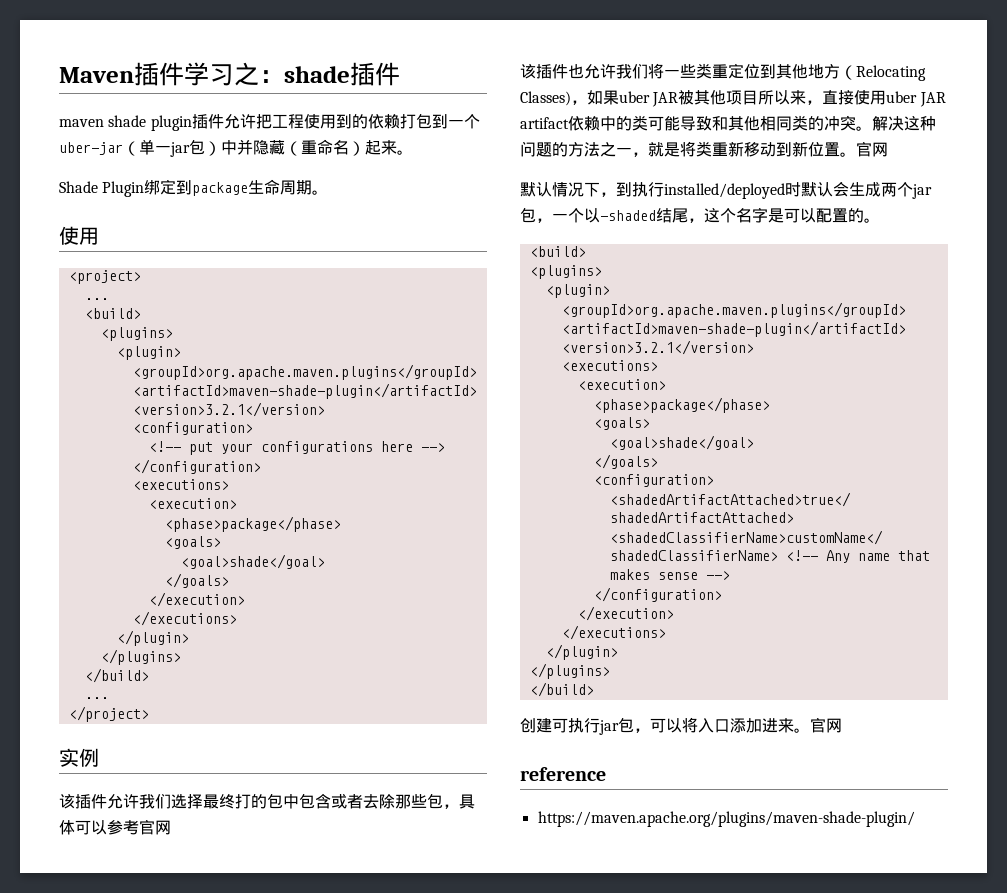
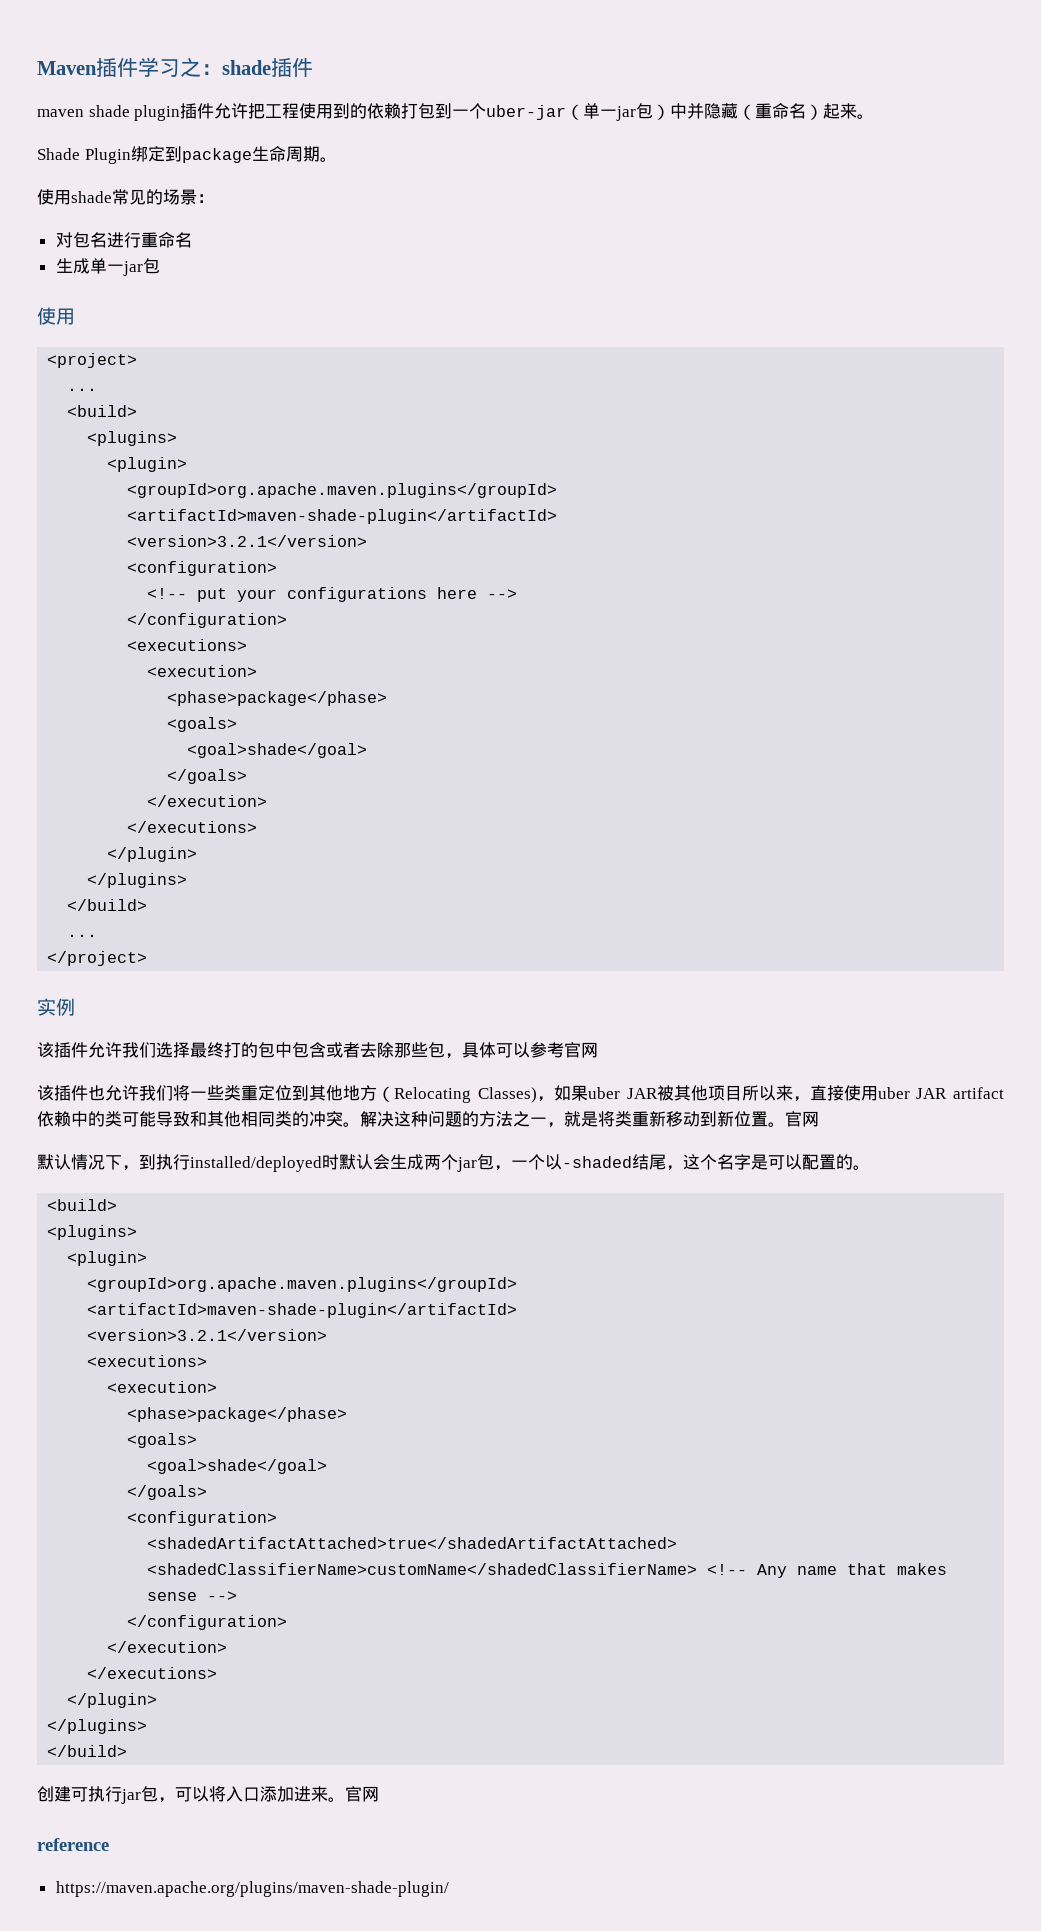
(329, 192) none -> [37,189,214,205] [55,232,192,248] [55,258,160,276] // 使用shade常见的场景： // 对包名进行重命名 // 生成单一jar包

